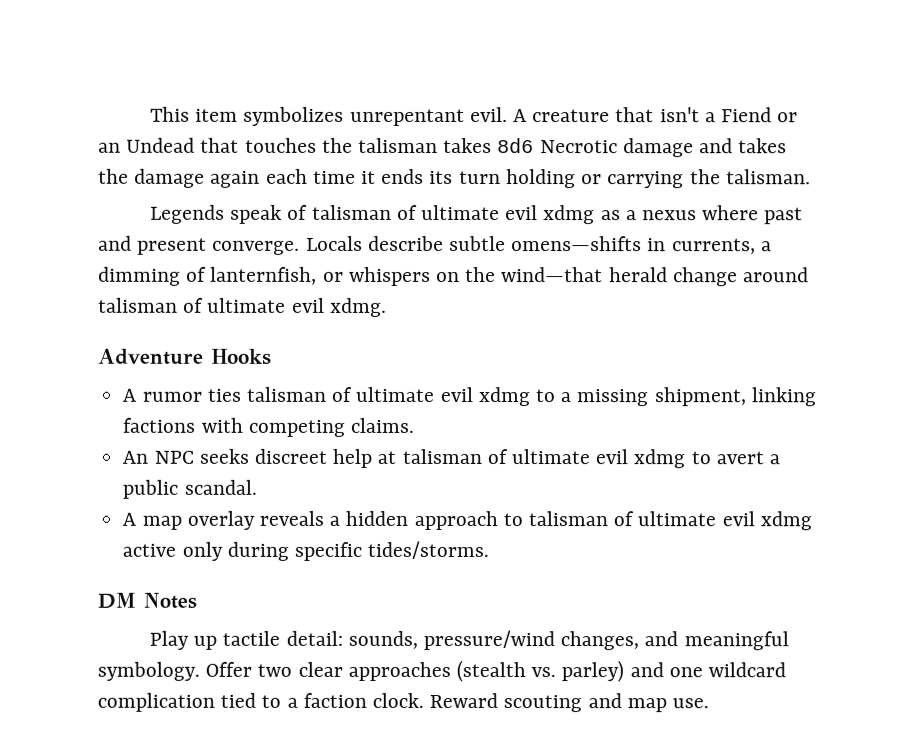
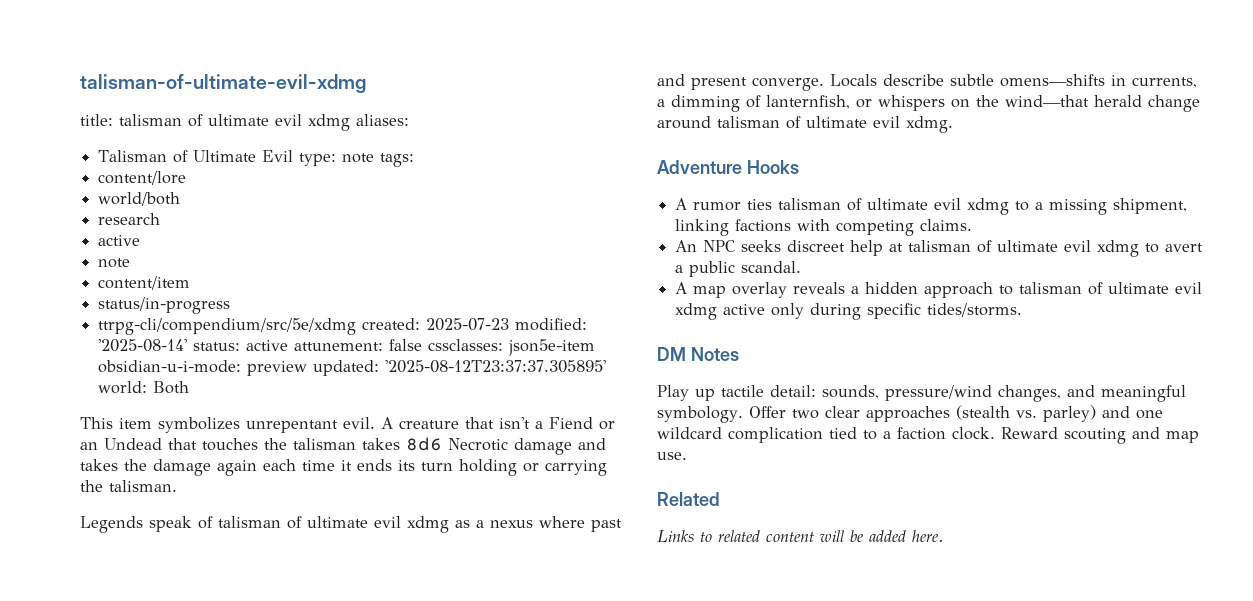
(149, 114) none -> [80,74,366,93] [80,114,409,131] [98,150,415,167] [98,171,187,185] [98,192,181,206] [98,213,161,225] [98,235,141,246] [98,258,131,268] [98,276,191,290] [98,297,231,314] [98,318,588,335] [98,339,596,356] [98,360,607,376] [98,381,190,394] talisman-of-ultimate-evil-xdmg // title: talisman of ultimate evil xdmg aliases: // Talisman of Ultimate Evil type: note tags: // content/lore // world/both // research // active // note // content/item // status/in-progress // ttrpg-cli/compendium/src/5e/xdmg created: 2025-07-23 modified: '2025-08-14' status: active attunement: false cssclasses: json5e-item obsidian-u-i-mode: preview updated: '2025-08-12T23:37:37.305895' world: Both //
(710, 703) none -> [657,492,720,506] [657,530,944,542] // Related // Links to related content will be added here.

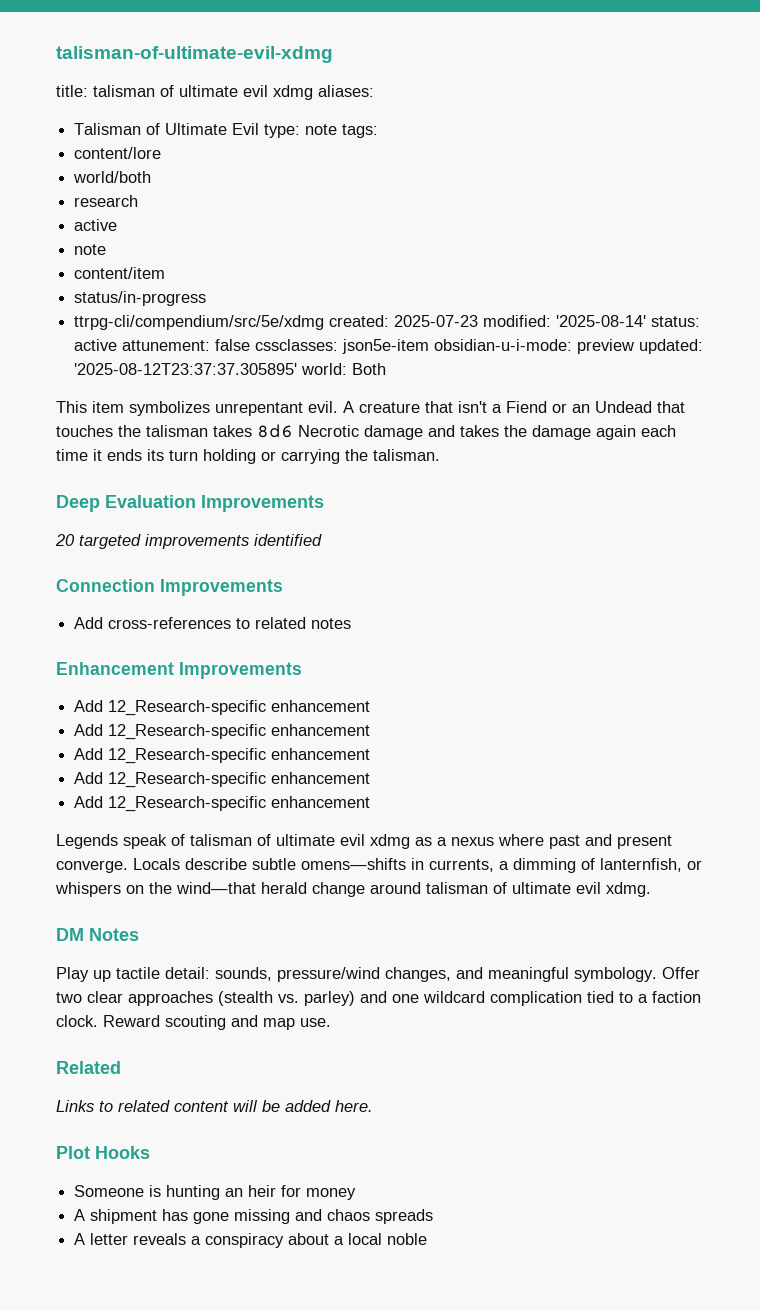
(177, 486) none -> [56,495,324,512] [55,534,322,549] [56,579,283,596] [74,617,352,629] [56,662,302,679] [74,700,371,716] [74,724,371,740] [74,748,371,764] [74,772,371,788] [74,796,371,812] // Deep Evaluation Improvements // 20 targeted improvements identified // Connection Improvements // Add cross-references to related notes // Enhancement Improvements // Add 12_Research-specific enhancement // Add 12_Research-specific enhancement // Add 12_Research-specific enhancement // Add 12_Research-specific enhancement // Add 12_Research-specific enhancement
[657,160,799,174] [675,198,1188,215] [675,219,973,236] [675,240,1204,257] [675,261,802,277] [675,282,1203,298] [675,303,1023,320] // Adventure Hooks // A rumor ties talisman of ultimate evil xdmg to a missing shipment, linking factions with competing claims. // An NPC seeks discreet help at talisman of ultimate evil xdmg to avert a public scandal. // A map overlay reveals a hidden approach to talisman of ultimate evil xdmg active only during specific tides/storms. -> (651, 889) none
(944, 536) none -> [56,1146,150,1159] [74,1185,357,1200] [74,1209,434,1224] [74,1233,428,1248] // Plot Hooks // Someone is hunting an heir for money // A shipment has gone missing and chaos spreads // A letter reveals a conspiracy about a local noble

